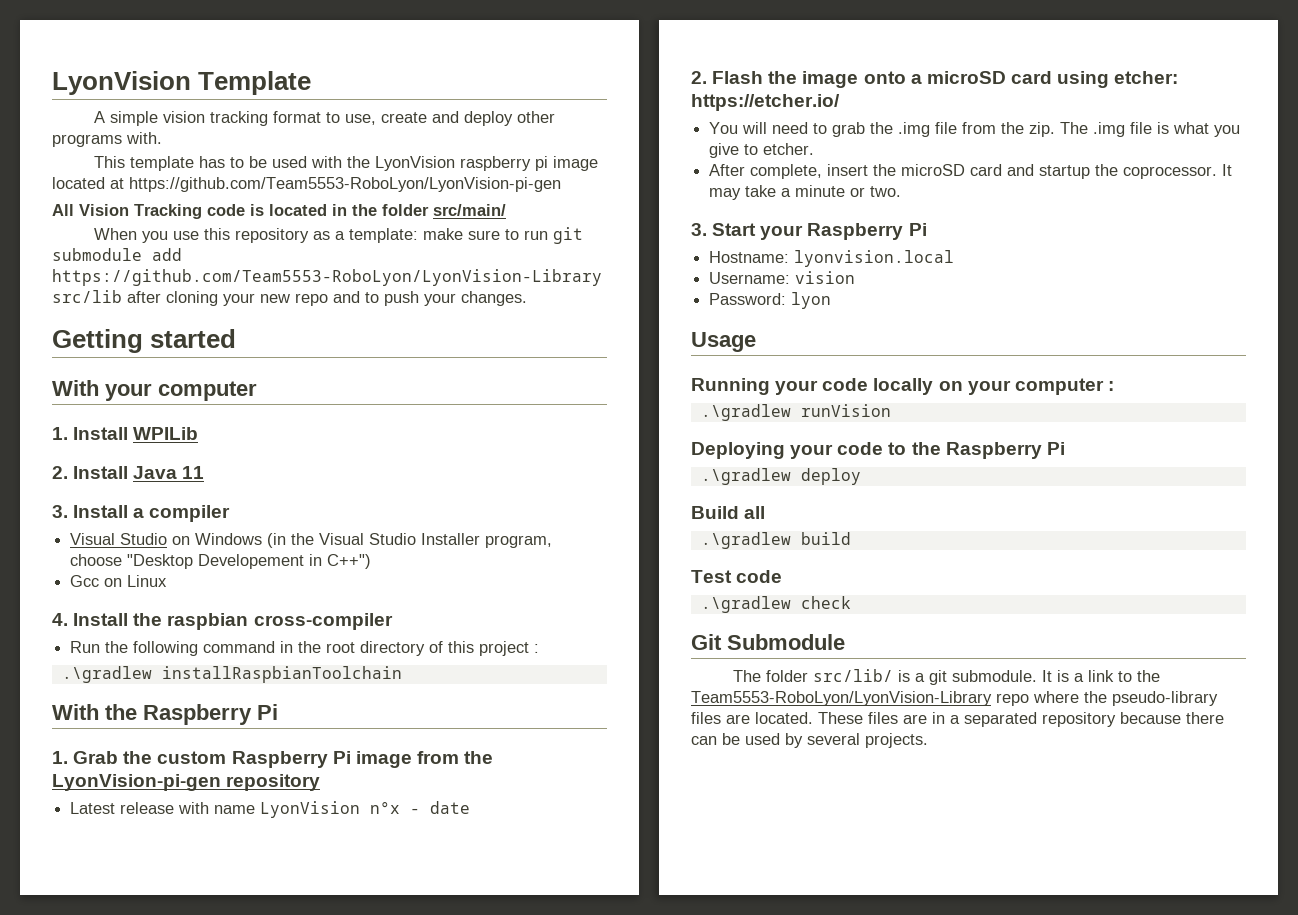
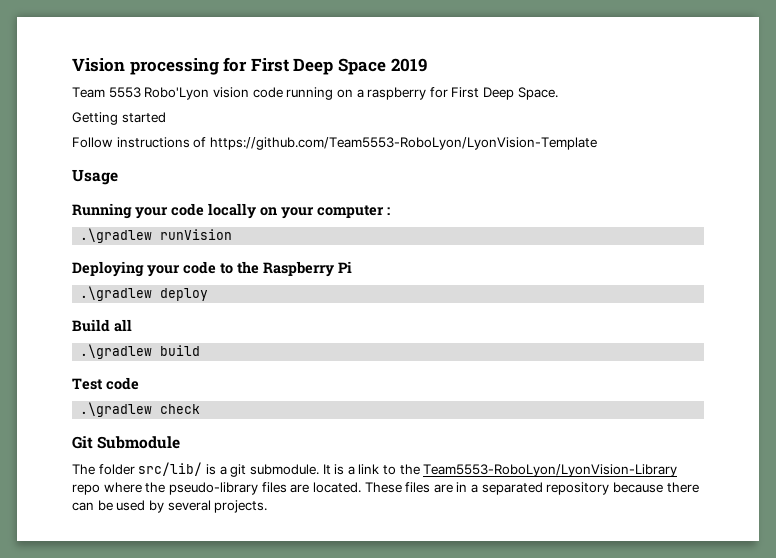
[52,71,312,95] [94,111,556,126] [52,132,162,147] [94,156,599,171] [52,177,561,192] [52,204,506,219] [94,227,584,244] [52,248,182,261] [52,269,602,286] [52,290,527,306] [52,329,237,353] [52,380,257,401] [52,427,199,440] [52,466,205,479] [52,505,231,522] [70,533,553,548] [70,554,372,569] [70,575,168,587] [52,613,393,630] [70,641,540,656] [61,666,402,683] [52,704,278,725] [52,751,494,768] [52,774,321,791] [70,801,471,818] [691,71,1179,88] [691,94,840,111] [709,122,1241,137] [709,143,815,158] [709,164,1233,179] [709,185,902,200] [691,223,927,240] [709,250,955,267] [709,271,856,284] [709,292,832,309] LyonVision Template // A simple vision tracking format to use, create and deploy other programs with. // This template has to be used with the LyonVision raspberry pi image located at https://github.com/Team5553-RoboLyon/LyonVision-pi-gen // All Vision Tracking code is located in the folder src/main/ // When you use this repository as a template: make sure to run git submodule add https://github.com/Team5553-RoboLyon/LyonVision-Library src/lib after cloning your new repo and to push your changes. // Getting started // With your computer // 1. Install WPILib // 2. Install Java 11 // 3. Install a compiler // Visual Studio on Windows (in the Visual Studio Installer program, choose "Desktop Developement in C++") // Gcc on Linux // 4. Install the raspbian cross-compiler // Run the following command in the root directory of this project : // .\gradlew installRaspbianToolchain // With the Raspberry Pi // 1. Grab the custom Raspberry Pi image from the LyonVision-pi-gen repository // Latest release with name LyonVision n°x - date // 2. Flash the image onto a microSD card using etcher: https://etcher.io/ // You will need to grab the .img file from the zip. The .img file is what you give to etcher. // After complete, insert the microSD card and startup the coprocessor. It may take a minute or two. // 3. Start your Raspberry Pi // Hostname: lyonvision.local // Username: vision // Password: lyon -> [72,57,427,75] [72,87,558,100] [72,112,166,125] [72,137,597,150] Vision processing for First Deep Space 2019 // Team 5553 Robo'Lyon vision code running on a raspberry for First Deep Space. // Getting started // Follow instructions of https://github.com/Team5553-RoboLyon/LyonVision-Template

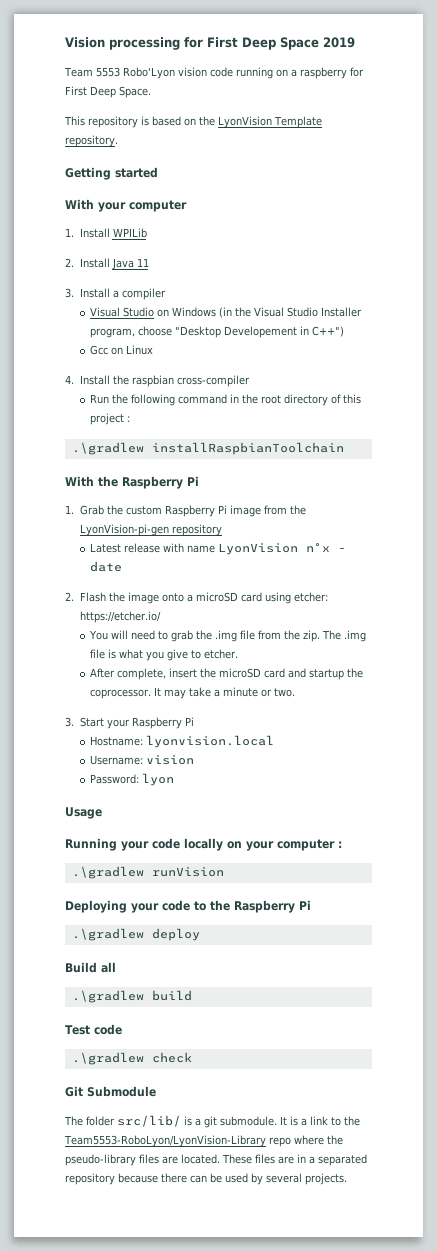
[72,112,166,125] [72,137,597,150] Getting started // Follow instructions of https://github.com/Team5553-RoboLyon/LyonVision-Template -> [64,116,322,128] [65,135,118,147] [65,167,158,180] [65,199,187,212] [65,228,147,238] [65,258,149,270] [65,288,166,300] [90,307,363,318] [90,326,345,338] [90,345,154,355] [65,375,250,387] [90,394,362,406] [90,413,131,425] [71,442,344,455] [65,476,199,489] [65,505,306,517] [79,524,222,536] [90,543,347,555] [90,561,123,572] [65,592,328,604] [79,611,161,623] [89,630,367,642] [90,649,239,661] [90,668,364,680] [90,687,296,699] [65,717,194,729] [90,735,275,748] [90,755,195,765] [90,773,175,786] This repository is based on the LyonVision Template repository. // Getting started // With your computer // 1. Install WPILib // 2. Install Java 11 // 3. Install a compiler // Visual Studio on Windows (in the Visual Studio Installer program, choose "Desktop Developement in C++") // Gcc on Linux // 4. Install the raspbian cross-compiler // Run the following command in the root directory of this project : // .\gradlew installRaspbianToolchain // With the Raspberry Pi // 1. Grab the custom Raspberry Pi image from the LyonVision-pi-gen repository // Latest release with name LyonVision n°x - date // 2. Flash the image onto a microSD card using etcher: https://etcher.io/ // You will need to grab the .img file from the zip. The .img file is what you give to etcher. // After complete, insert the microSD card and startup the coprocessor. It may take a minute or two. // 3. Start your Raspberry Pi // Hostname: lyonvision.local // Username: vision // Password: lyon

